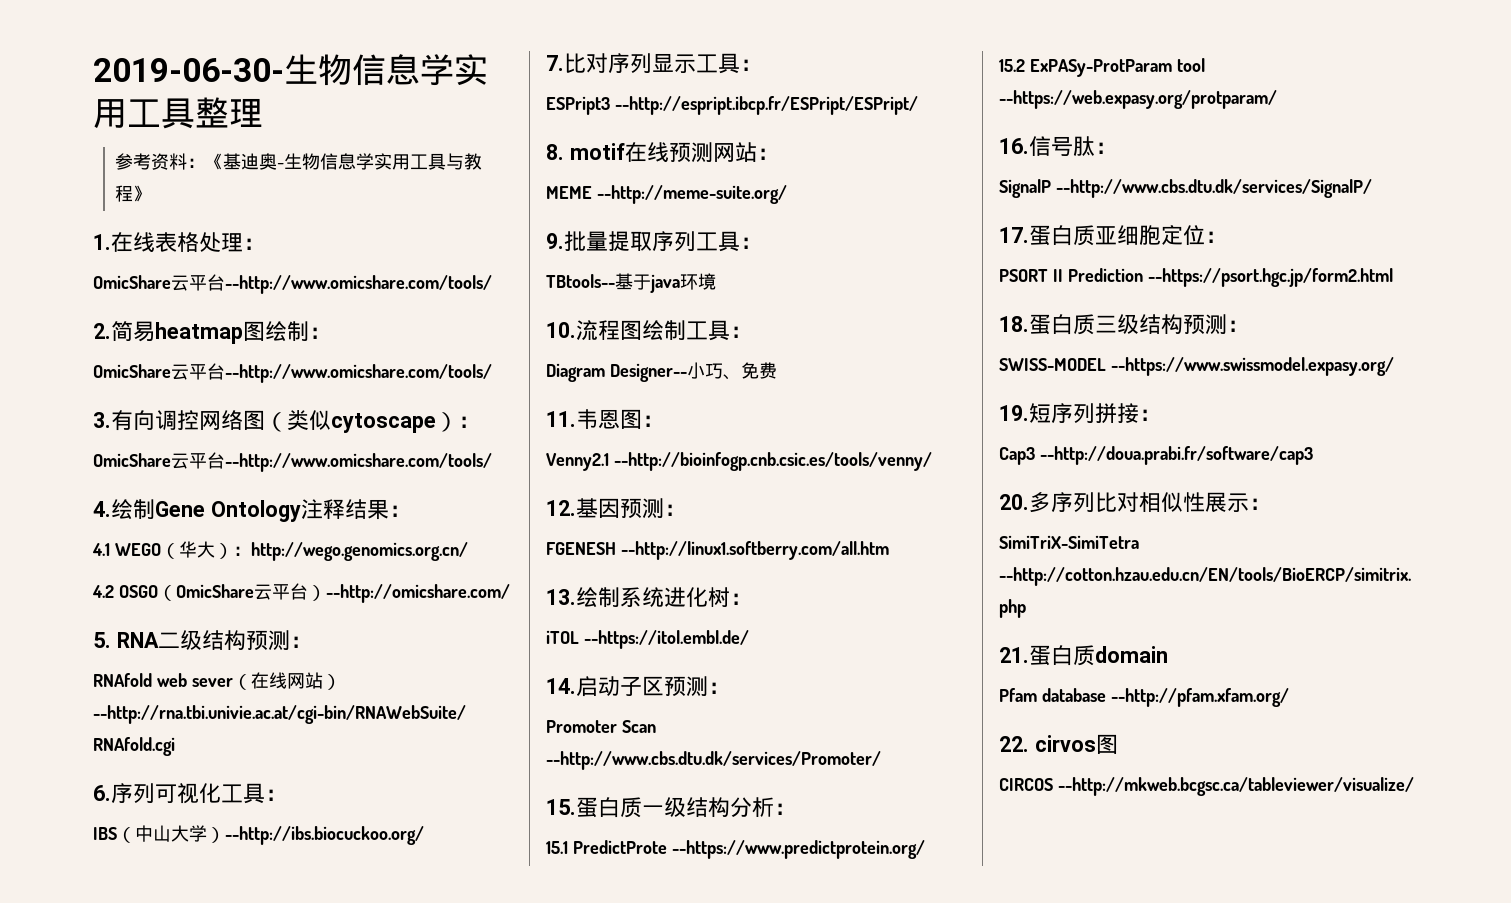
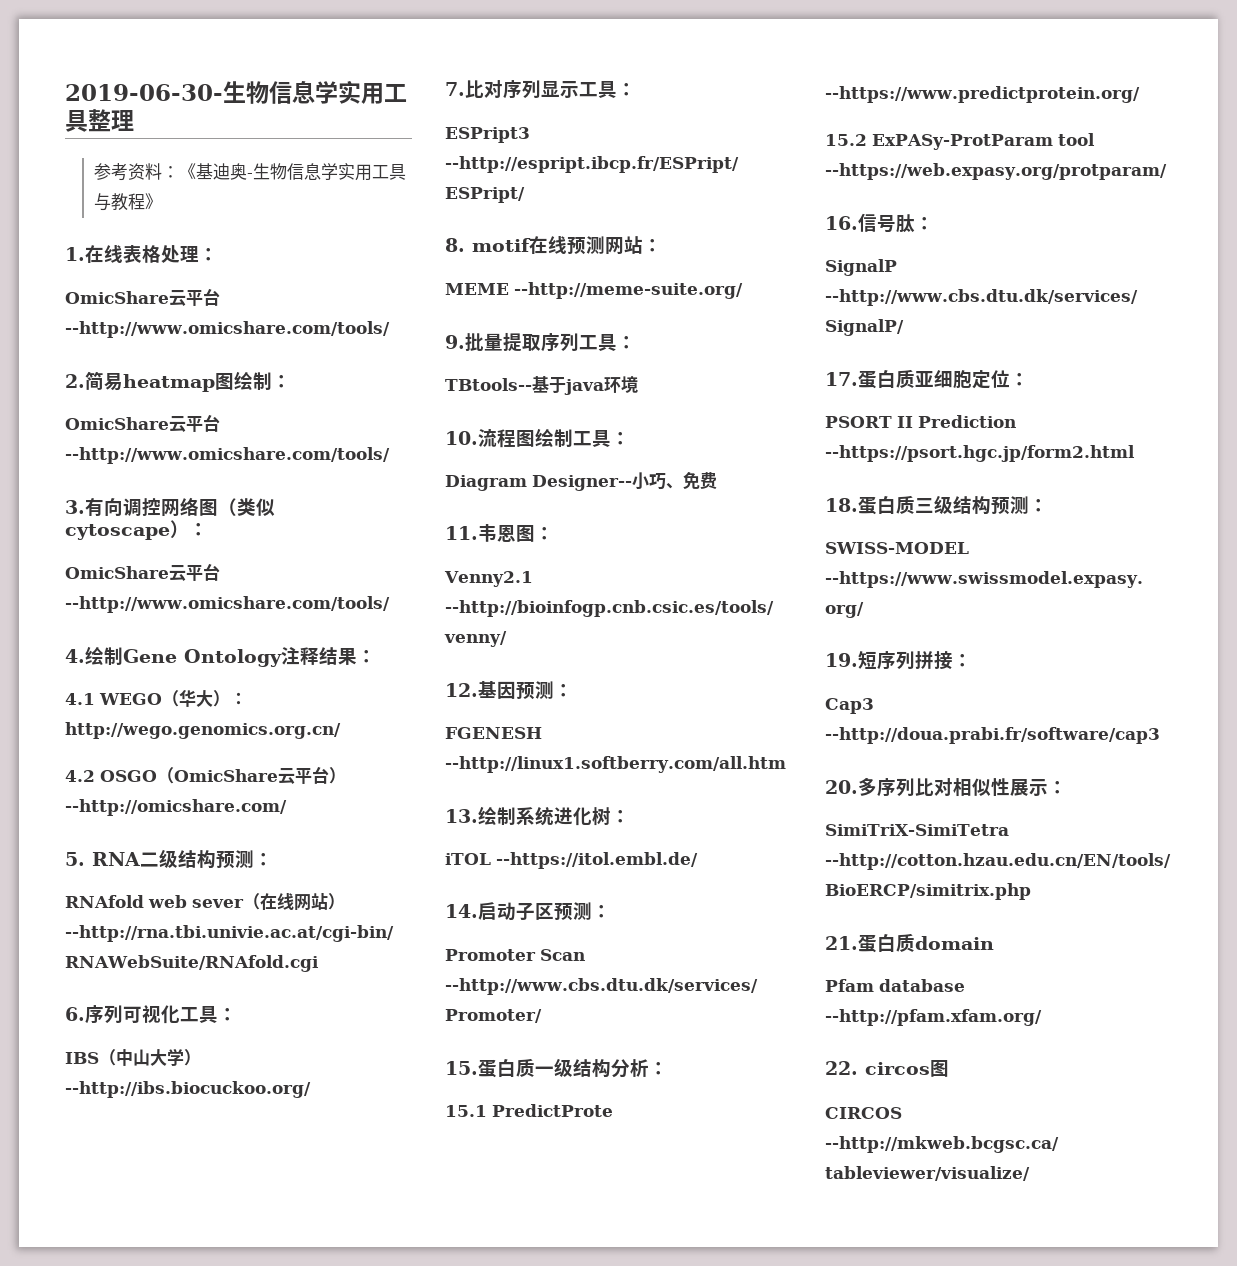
[1034,735,1096,752] cirvos -> [865,1062,930,1075] circos

